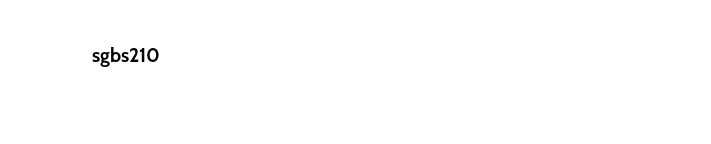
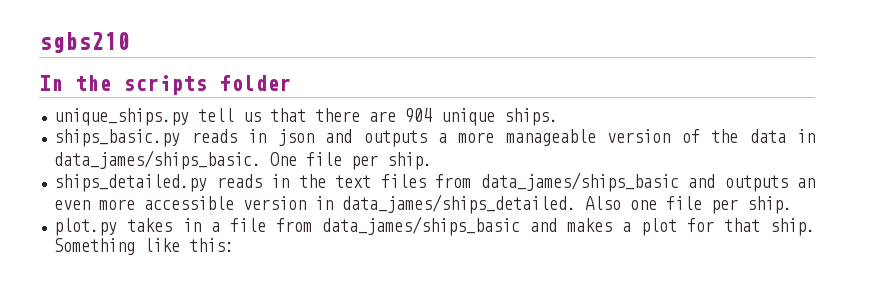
(160, 57) none -> [39,75,291,95] [54,108,559,126] [54,129,815,147] [54,150,433,170] [54,172,815,192] [54,194,793,214] [54,216,816,236] [54,238,235,255] // In the scripts folder // unique_ships.py tell us that there are 904 unique ships. // ships_basic.py reads in json and outputs a more manageable version of the data in data_james/ships_basic. One file per ship. // ships_detailed.py reads in the text files from data_james/ships_basic and outputs an even more accessible version in data_james/ships_detailed. Also one file per ship. // plot.py takes in a file from data_james/ships_basic and makes a plot for that ship. Something like this:

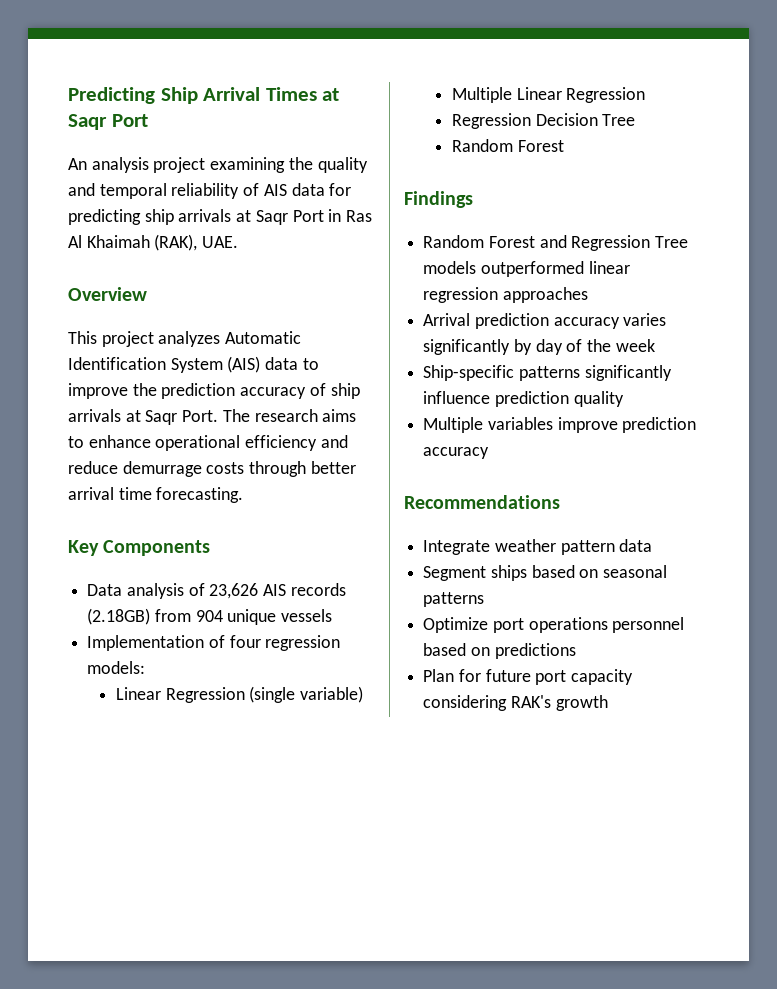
[39,32,130,53] [39,75,291,95] [54,108,559,126] [54,129,815,147] [54,150,433,170] [54,172,815,192] [54,194,793,214] [54,216,816,236] [54,238,235,255] sgbs210 // In the scripts folder // unique_ships.py tell us that there are 904 unique ships. // ships_basic.py reads in json and outputs a more manageable version of the data in data_james/ships_basic. One file per ship. // ships_detailed.py reads in the text files from data_james/ships_basic and outputs an even more accessible version in data_james/ships_detailed. Also one file per ship. // plot.py takes in a file from data_james/ships_basic and makes a plot for that ship. Something like this: -> [68,87,340,104] [68,114,148,130] [68,157,368,173] [68,183,352,199] [68,209,373,225] [68,234,239,251] [68,287,147,301] [68,331,302,347] [68,356,319,373] [68,383,360,399] [68,409,357,425] [68,435,348,451] [68,461,356,477] [68,487,244,503] [68,540,211,556] [87,583,346,599] [87,608,333,625] [87,635,341,651] [87,661,146,674] [115,686,363,703] [451,87,646,103] [451,113,636,129] [451,139,564,152] [404,191,473,208] [423,235,689,251] [423,261,630,277] [423,287,588,303] [423,313,667,329] [423,339,655,355] [423,365,672,381] [423,391,624,407] [423,417,697,433] [423,447,490,459] [404,495,560,509] [423,539,653,555] [423,565,668,581] [423,592,485,607] [423,617,685,633] [423,643,576,659] [423,669,634,685] [423,695,608,711] Predicting Ship Arrival Times at Saqr Port // An analysis project examining the quality and temporal reliability of AIS data for predicting ship arrivals at Saqr Port in Ras Al Khaimah (RAK), UAE. // Overview // This project analyzes Automatic Identification System (AIS) data to improve the prediction accuracy of ship arrivals at Saqr Port. The research aims to enhance operational efficiency and reduce demurrage costs through better arrival time forecasting. // Key Components // Data analysis of 23,626 AIS records (2.18GB) from 904 unique vessels // Implementation of four regression models: // Linear Regression (single variable) // Multiple Linear Regression // Regression Decision Tree // Random Forest // Findings // Random Forest and Regression Tree models outperformed linear regression approaches // Arrival prediction accuracy varies significantly by day of the week // Ship-specific patterns significantly influence prediction quality // Multiple variables improve prediction accuracy // Recommendations // Integrate weather pattern data // Segment ships based on seasonal patterns // Optimize port operations personnel based on predictions // Plan for future port capacity considering RAK's growth

